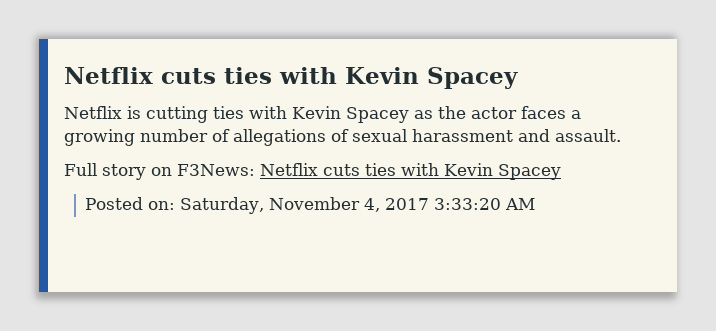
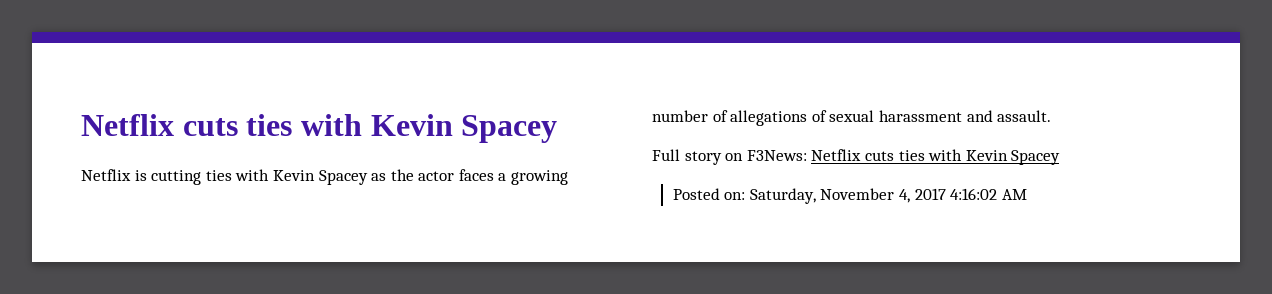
[434,198,502,210] 3:33:20 -> [950,188,998,200] 4:16:02

